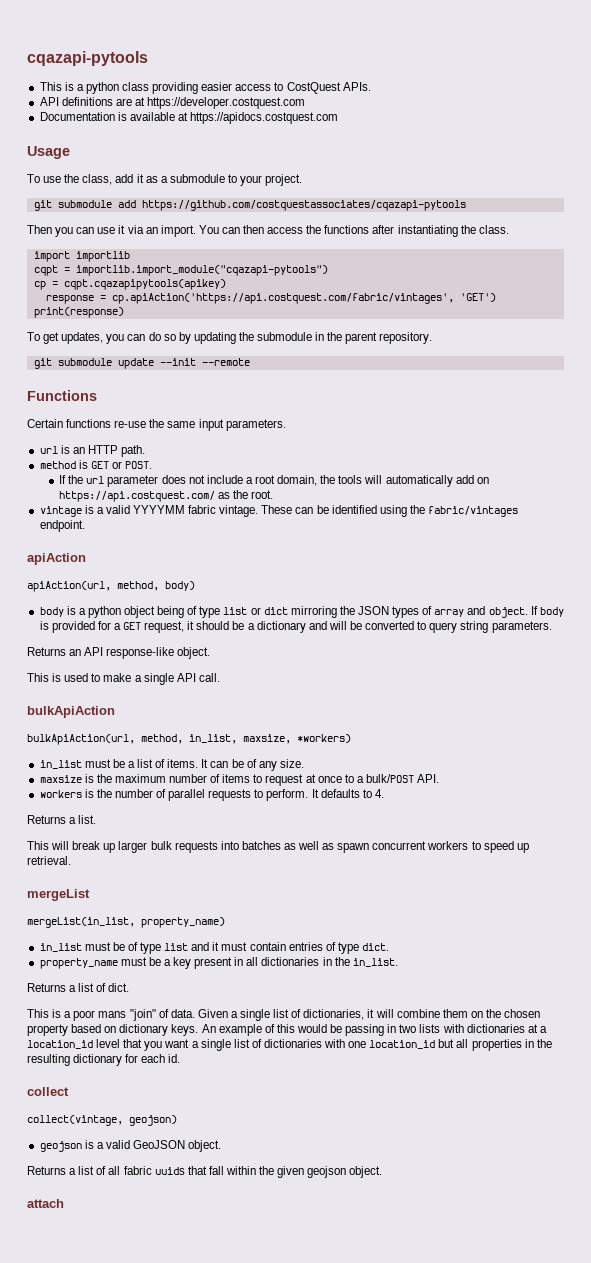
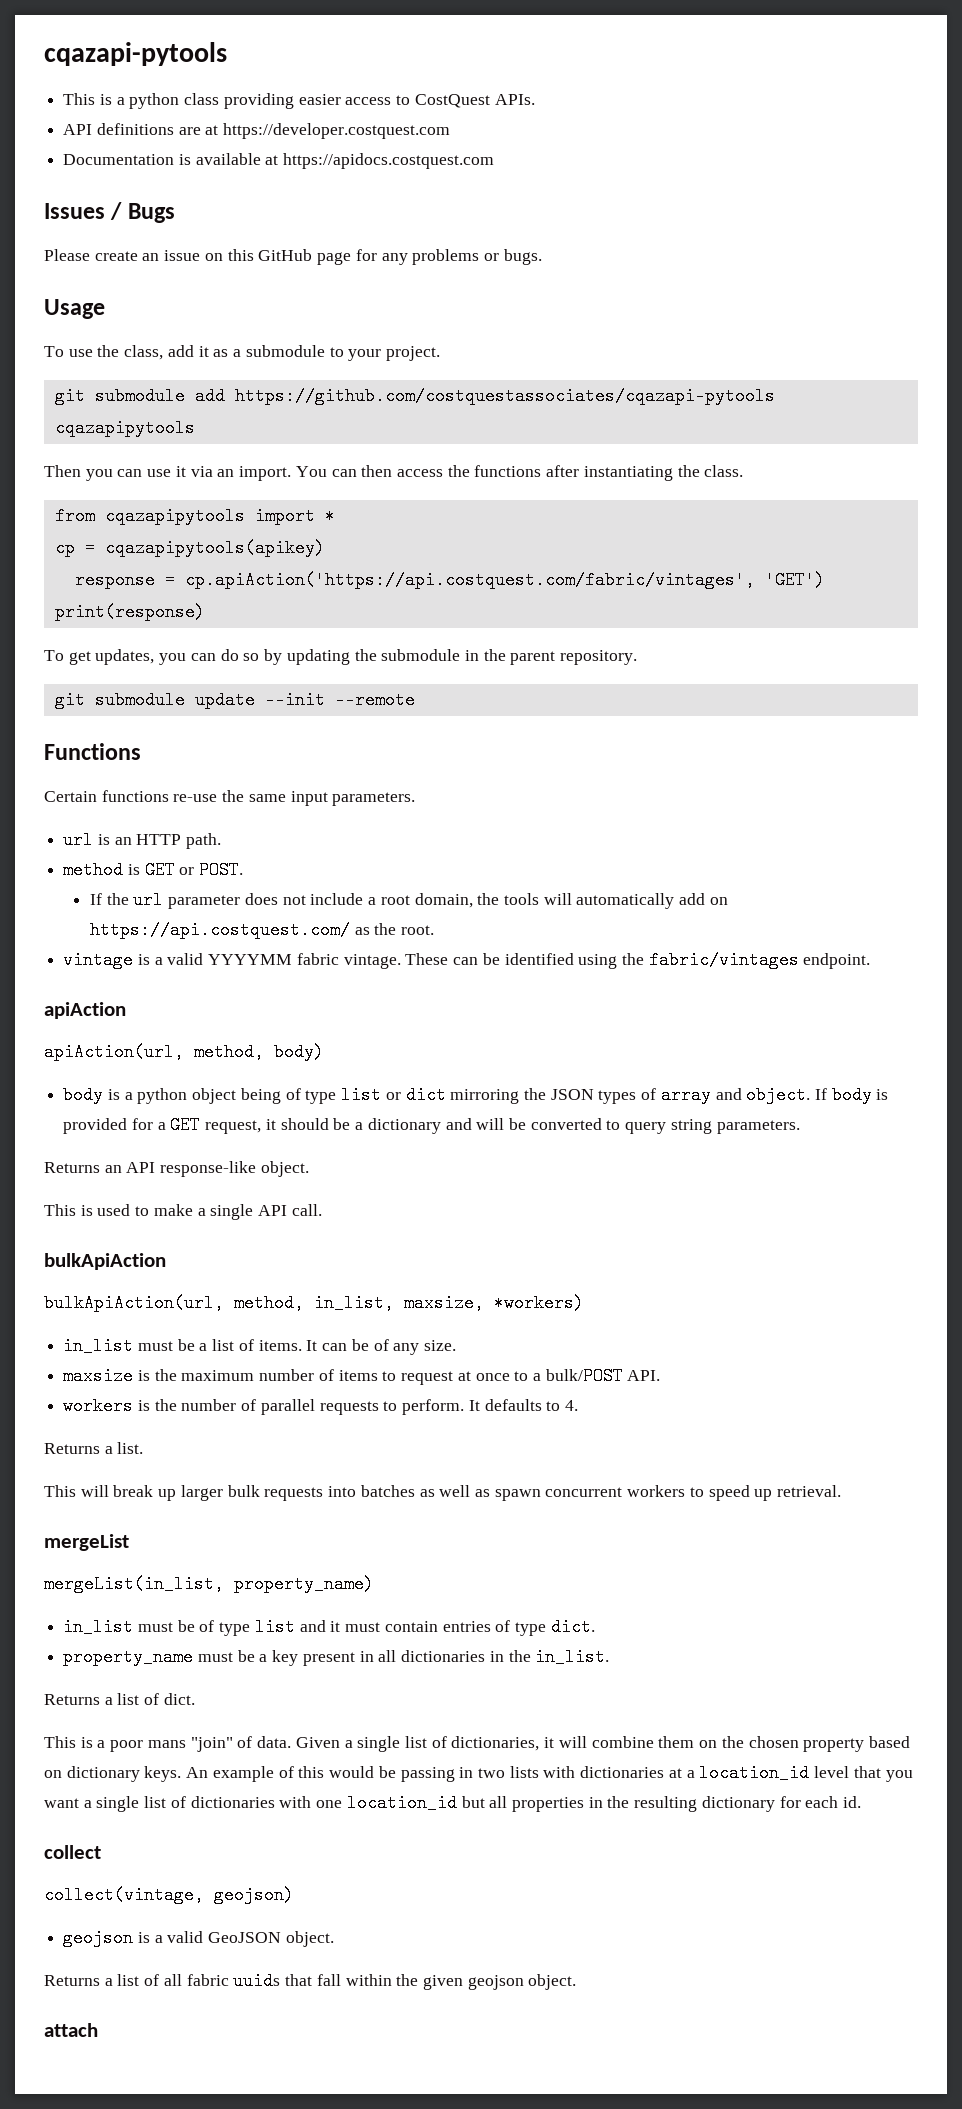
(339, 118) none -> [44,202,175,223] [44,249,542,265] // Issues / Bugs // Please create an issue on this GitHub page for any problems or bugs.
(466, 205) none -> [54,419,195,437] cqazapipytools
[33,251,130,262] [33,265,328,276] import importlib // cqpt = importlib.import_module("cqazapi-pytools") -> [54,507,335,525] from cqazapipytools import *
[63,279,226,290] cqpt.cqazapipytools(apikey) -> [104,539,325,557] cqazapipytools(apikey)

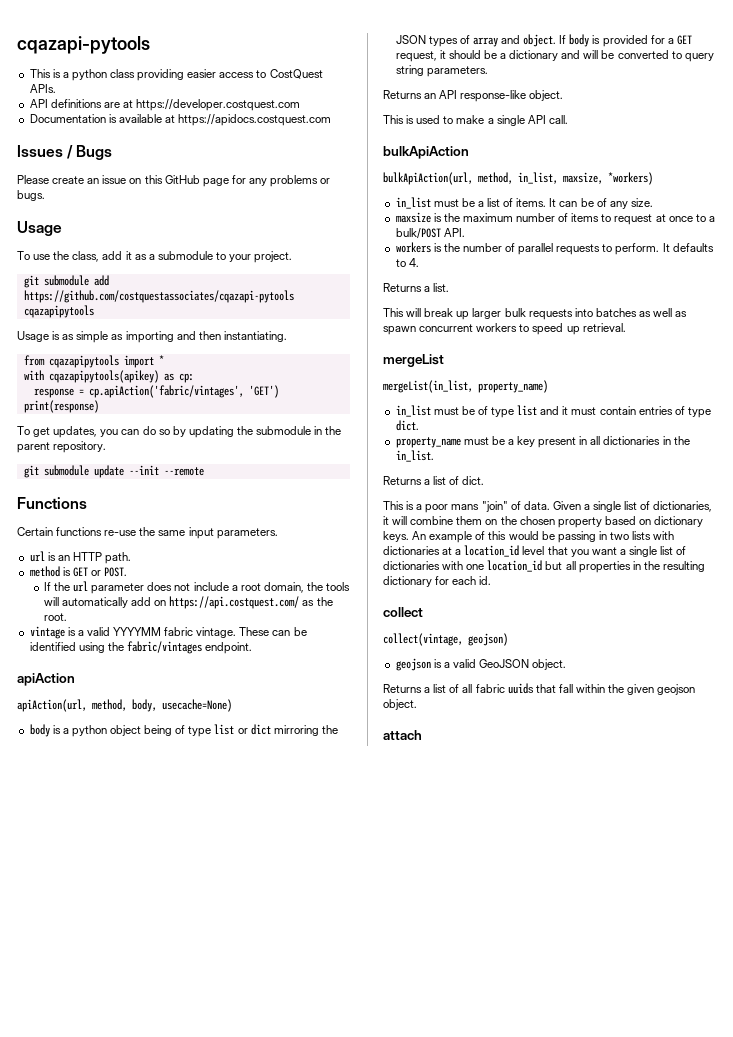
[44,465,744,481] Then you can use it via an import. You can then access the functions after instantiating the class. -> [17,331,287,343] Usage is as simple as importing and then instantiating.
[54,539,95,557] cp = -> [23,370,44,380] with
(325, 548) none -> [163,373,194,383] as cp:
[184,571,755,589] cp.apiAction('https://api.costquest.com/fabric/vintages', -> [88,385,244,398] cp.apiAction('fabric/vintages',
[274,1043,324,1061] body) -> [132,699,232,712] body, usecache=None)

